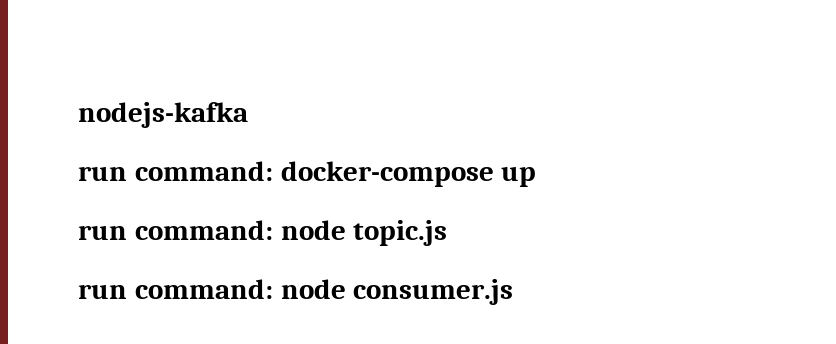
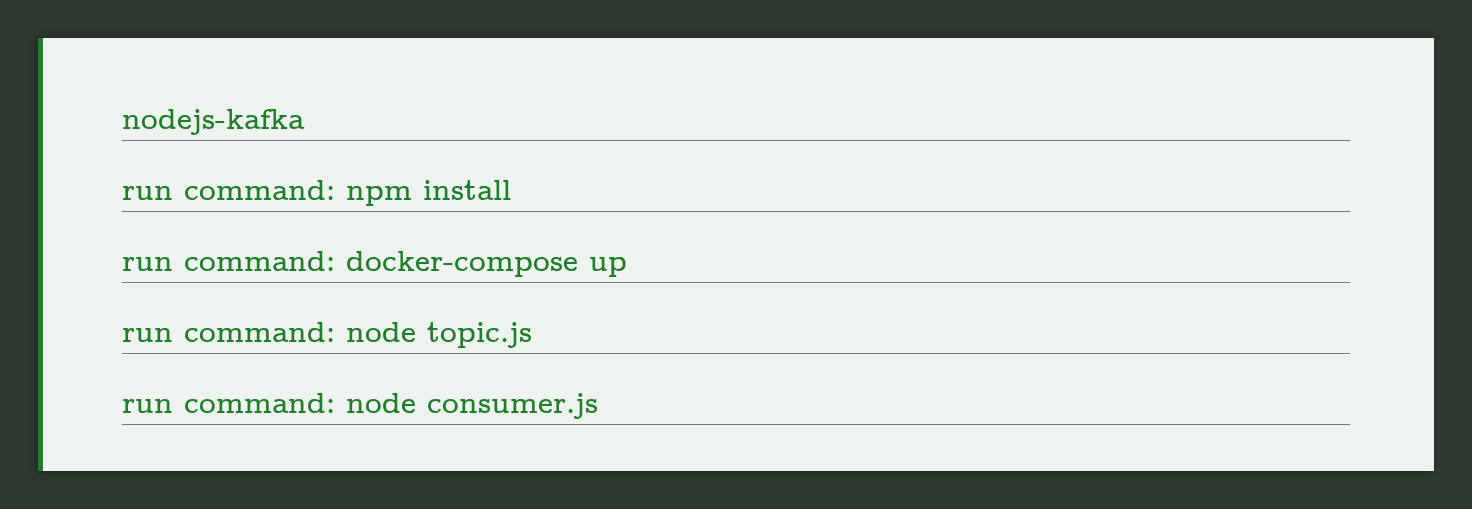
(248, 115) none -> [122,180,511,206] // run command: npm install

